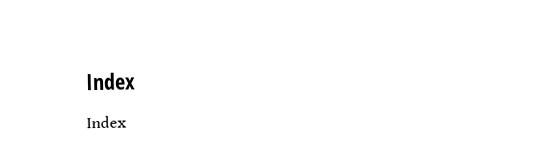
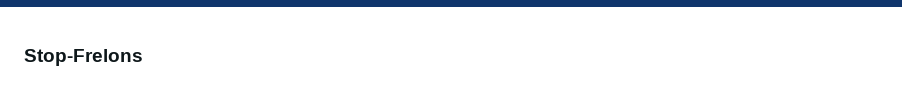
[85,72,136,91] [86,115,127,129] Index // Index -> [24,49,143,66] Stop-Frelons

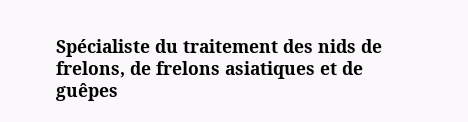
[24,49,143,66] Stop-Frelons -> [56,39,382,57] [56,61,363,79] [56,83,118,101] Spécialiste du traitement des nids de frelons, de frelons asiatiques et de guêpes

